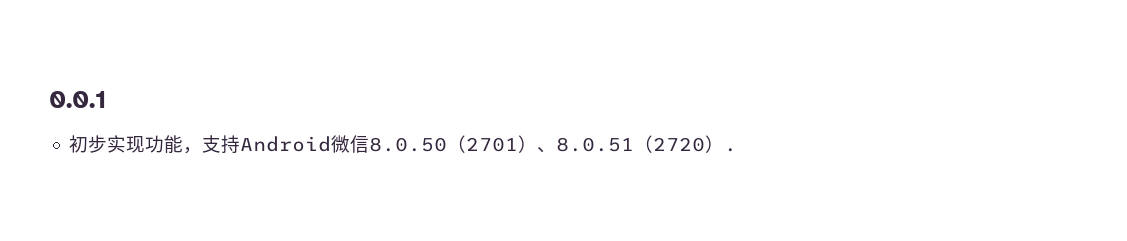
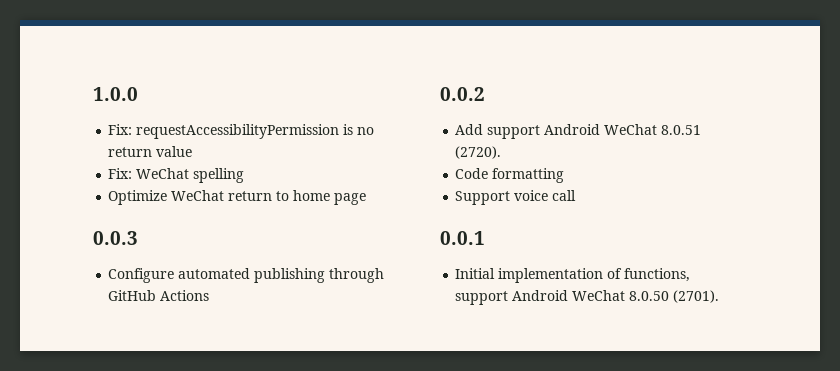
[49,91,107,108] [69,135,738,154] 0.0.1 // 初步实现功能，支持Android微信8.0.50（2701）、8.0.51（2720）. -> [93,87,138,101] [108,124,375,139] [108,146,193,157] [108,168,245,183] [108,190,367,205] [93,231,138,245] [108,268,385,283] [108,290,210,301] [440,87,485,101] [455,124,702,139] [455,146,502,159] [455,168,565,183] [455,190,577,205] [440,231,485,245] [455,268,691,283] [455,290,720,305] 1.0.0 // Fix: requestAccessibilityPermission is no return value // Fix: WeChat spelling // Optimize WeChat return to home page // 0.0.3 // Configure automated publishing through GitHub Actions // 0.0.2 // Add support Android WeChat 8.0.51 (2720). // Code formatting // Support voice call // 0.0.1 // Initial implementation of functions, support Android WeChat 8.0.50 (2701).

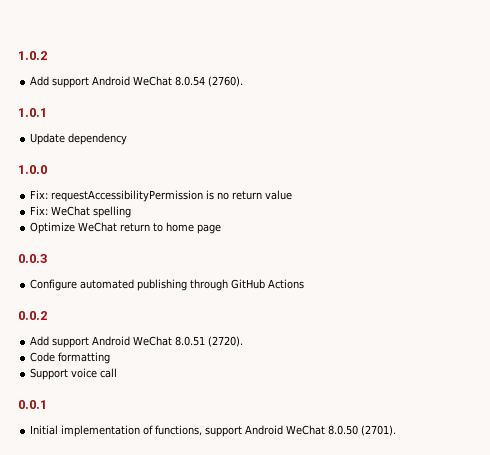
(93, 94) none -> [18,51,47,60] [30,76,244,88] [18,108,47,117] [30,133,128,145] 1.0.2 // Add support Android WeChat 8.0.54 (2760). // 1.0.1 // Update dependency //

